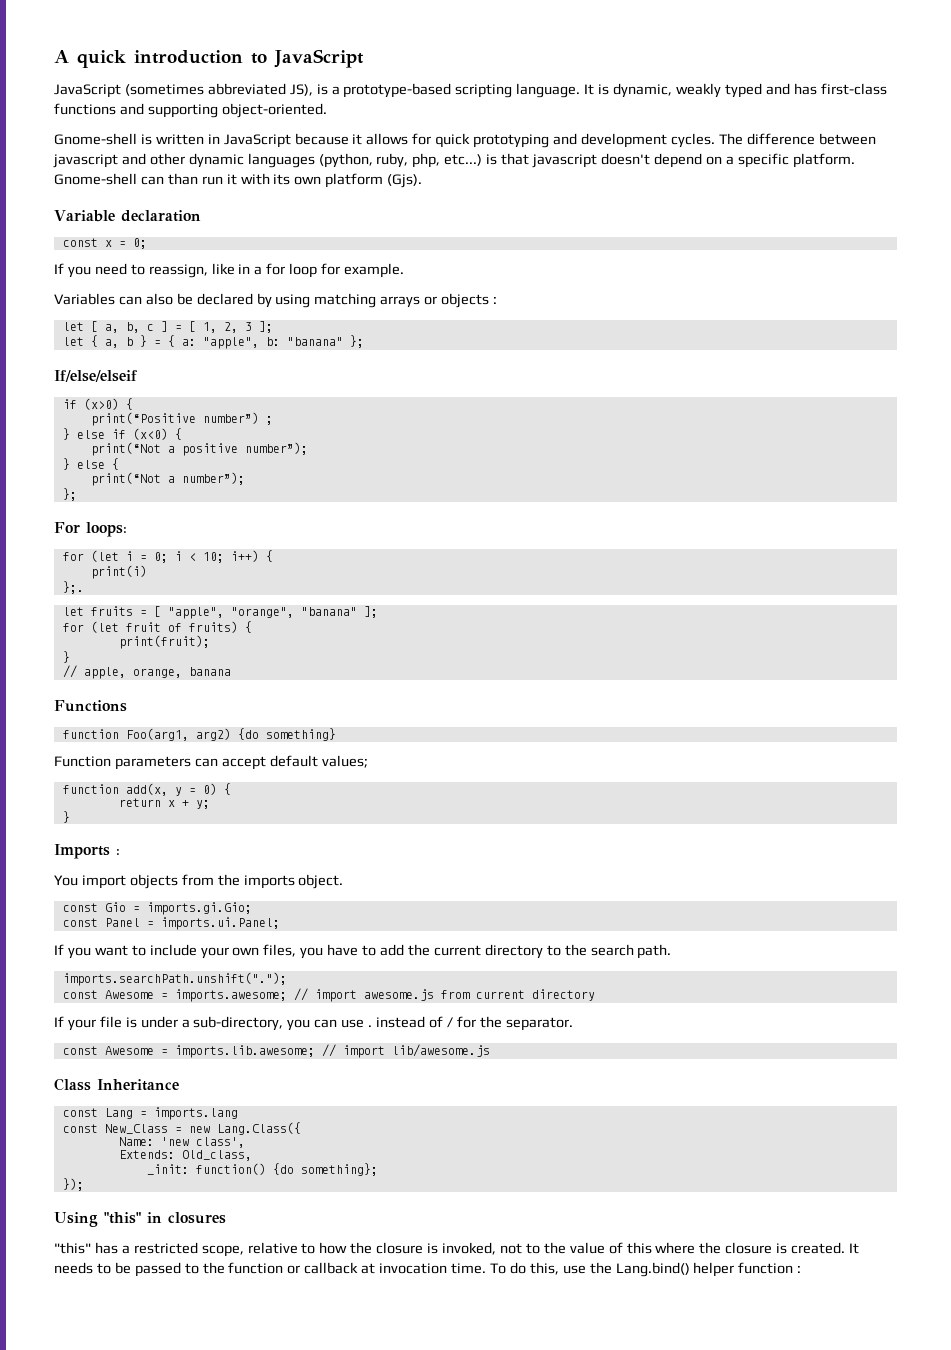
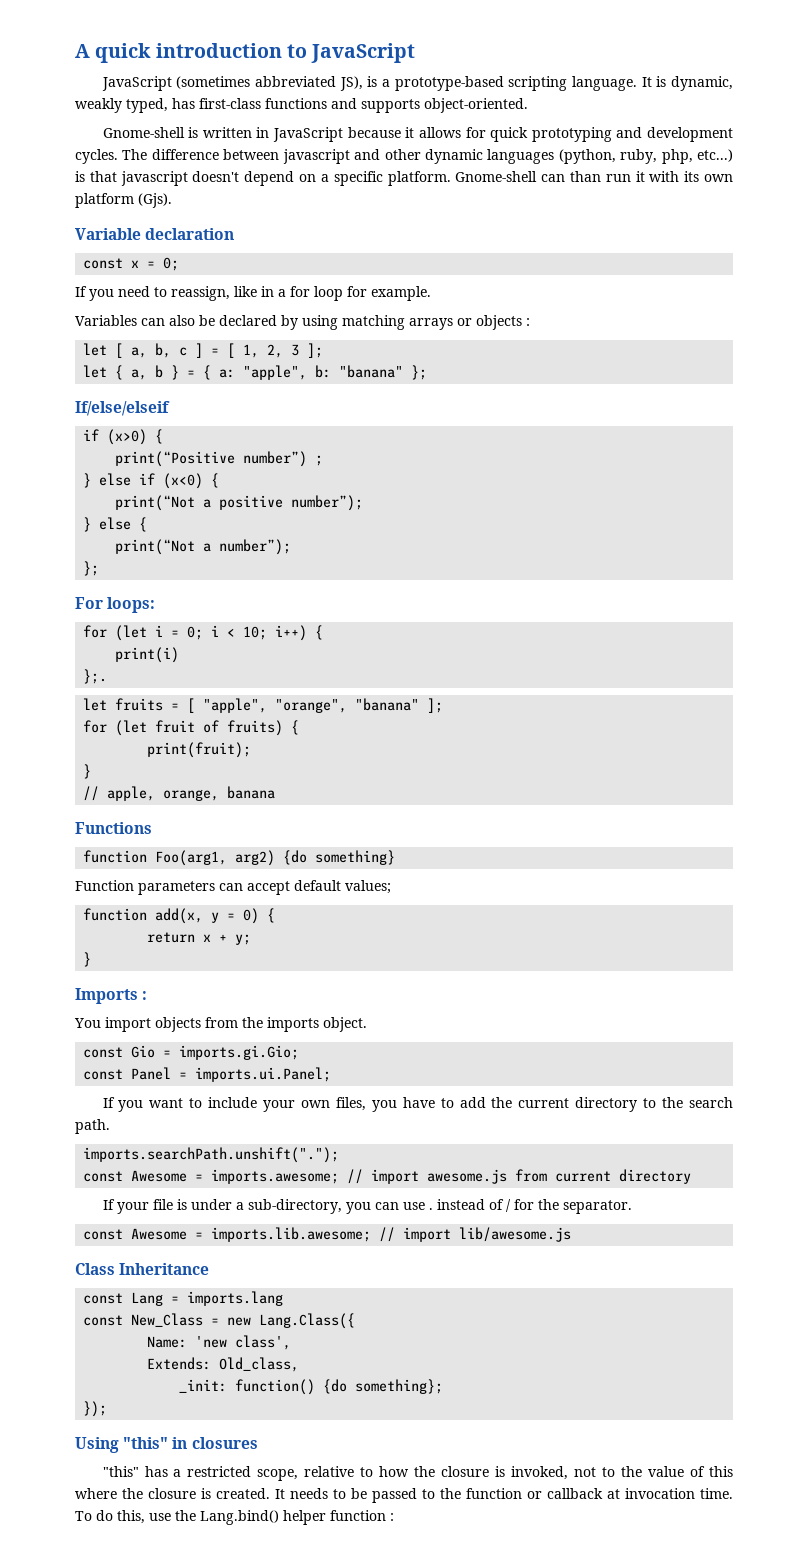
[724,83,790,98] typed and -> [126,98,168,113] typed,
[147,104,218,118] supporting -> [361,99,420,113] supports

